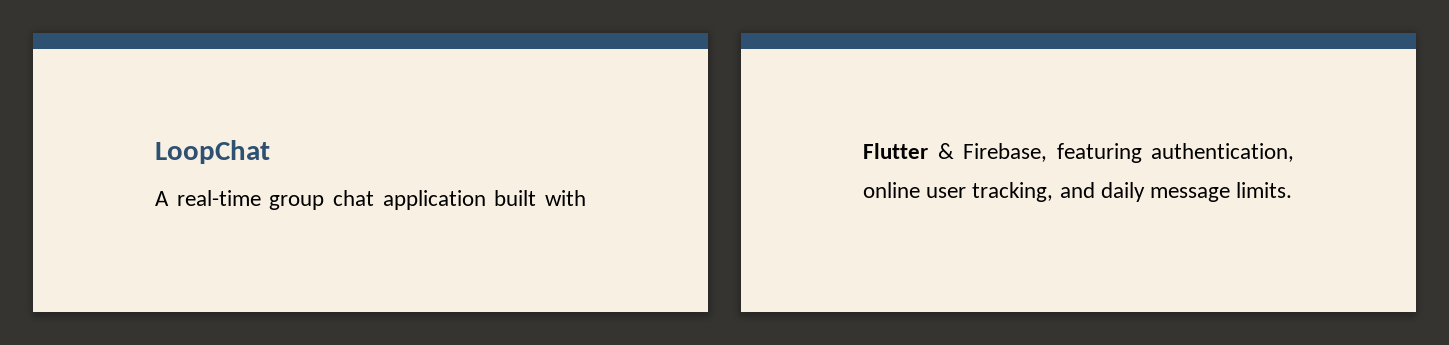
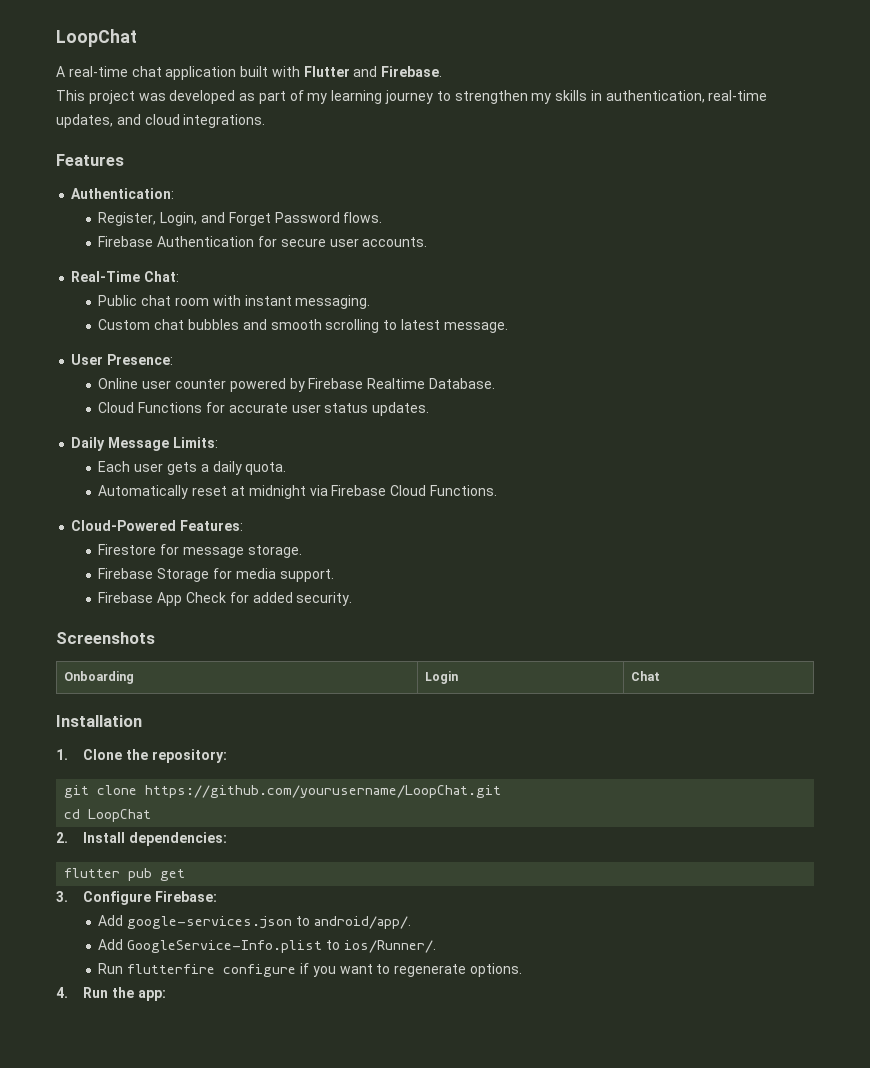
[269,195,325,210] group -> (128, 71) none
[937,143,1294,163] [863,182,1293,202] & Firebase, featuring authentication, online user tracking, and daily message limits. -> [353,66,443,77] [56,90,768,104] [56,114,266,128] [56,154,124,166] [71,188,175,199] [98,212,383,226] [98,236,428,247] [71,271,180,282] [98,295,371,309] [98,319,508,333] [71,354,174,365] [98,378,495,392] [98,402,430,416] [71,437,218,451] [98,461,287,475] [98,485,497,499] [71,520,244,531] [98,544,302,558] [98,568,334,582] [98,592,353,606] [56,632,155,644] [63,671,134,684] [424,671,458,684] [630,671,660,681] [56,715,142,727] [56,749,227,763] [64,785,502,798] [64,809,152,822] [56,832,227,846] [64,868,186,881] [56,891,217,905] [98,915,411,929] [98,939,436,953] [98,963,522,977] [56,987,166,1001] and Firebase. // This project was developed as part of my learning journey to strengthen my skills in authentication, real-time updates, and cloud integrations. // Features // Authentication: // Register, Login, and Forget Password flows. // Firebase Authentication for secure user accounts. // Real-Time Chat: // Public chat room with instant messaging. // Custom chat bubbles and smooth scrolling to latest message. // User Presence: // Online user counter powered by Firebase Realtime Database. // Cloud Functions for accurate user status updates. // Daily Message Limits: // Each user gets a daily quota. // Automatically reset at midnight via Firebase Cloud Functions. // Cloud-Powered Features: // Firestore for message storage. // Firebase Storage for media support. // Firebase App Check for added security. // Screenshots // Onboarding | Login | Chat // Installation // 1. Clone the repository: // git clone https://github.com/yourusername/LoopChat.git // cd LoopChat // 2. Install dependencies: // flutter pub get // 3. Configure Firebase: // Add google-services.json to android/app/. // Add GoogleService-Info.plist to ios/Runner/. // Run flutterfire configure if you want to regenerate options. // 4. Run the app:

